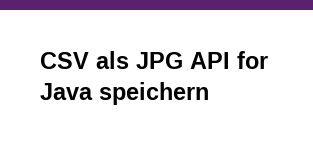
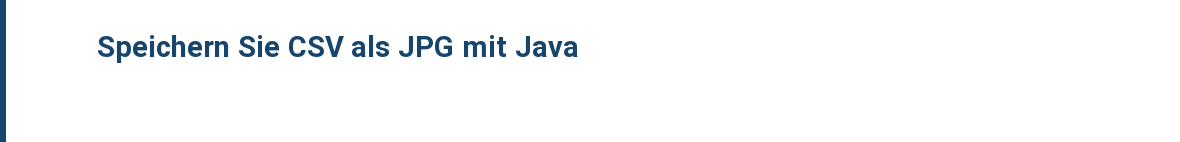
(40, 60) none -> [97,35,280,63] Speichern Sie
[190,51,268,69] [40,82,209,105] API for Java speichern -> [462,35,579,57] mit Java

